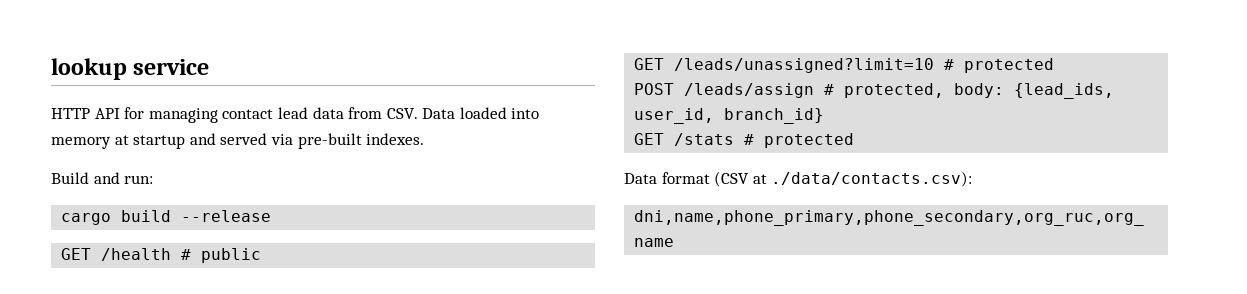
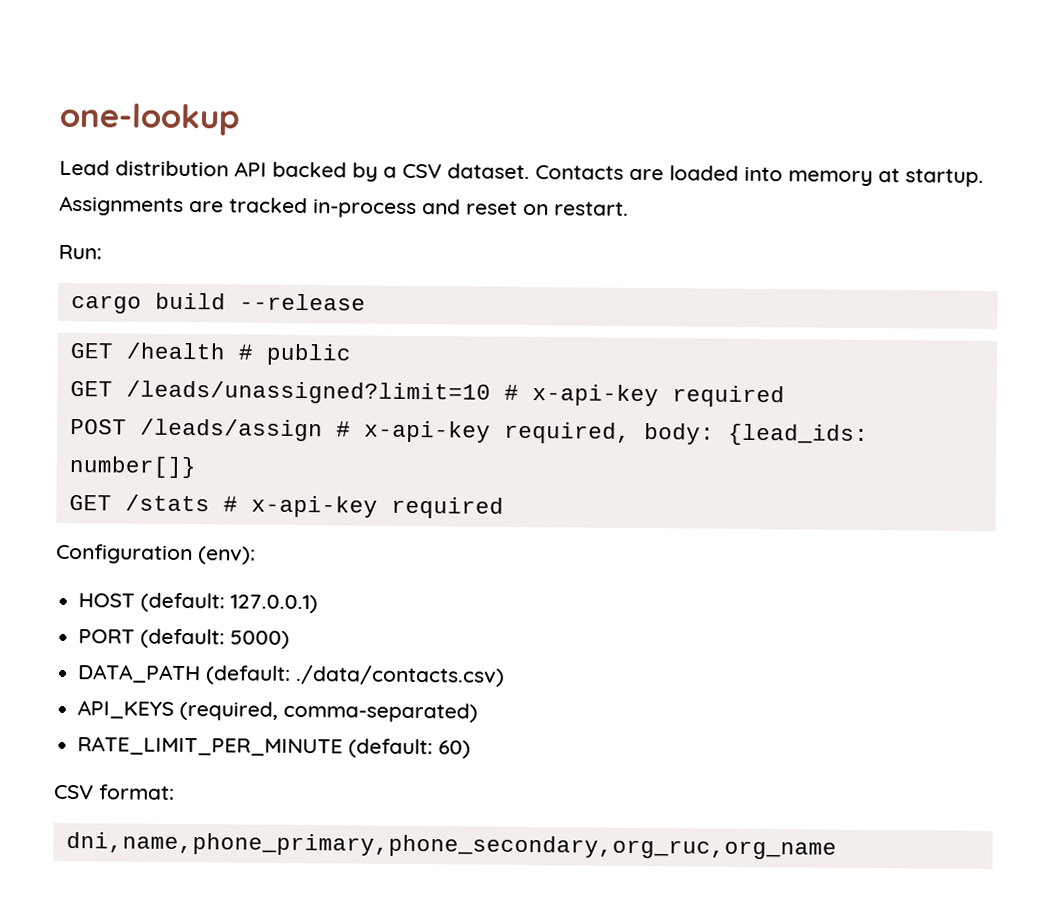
[51,58,210,80] [51,107,540,123] [51,133,425,149] [51,172,154,184] lookup service // HTTP API for managing contact lead data from CSV. Data loaded into memory at startup and served via pre-built indexes. // Build and run: -> [59,102,241,136] [59,159,984,187] [59,195,629,219] [58,244,102,260] one-lookup // Lead distribution API backed by a CSV dataset. Contacts are loaded into memory at startup. Assignments are tracked in-process and reset on restart. // Run:
[964,58,1055,73] protected -> [531,384,785,408] x-api-key required
[844,83,1115,99] [634,108,825,124] [634,133,855,148] [624,171,973,187] protected, body: {lead_ids, user_id, branch_id} // GET /stats # protected // Data format (CSV at ./data/contacts.csv): -> [363,420,869,446] [68,456,196,479] [68,494,504,519] [56,543,256,565] [78,592,319,614] [78,628,291,649] [78,664,506,687] [77,700,479,723] [77,736,472,759] [53,784,175,800] x-api-key required, body: {lead_ids: number[]} // GET /stats # x-api-key required // Configuration (env): // HOST (default: 127.0.0.1) // PORT (default: 5000) // DATA_PATH (default: ./data/contacts.csv) // API_KEYS (required, comma-separated) // RATE_LIMIT_PER_MINUTE (default: 60) // CSV format:

